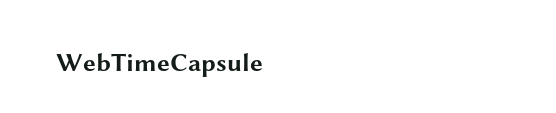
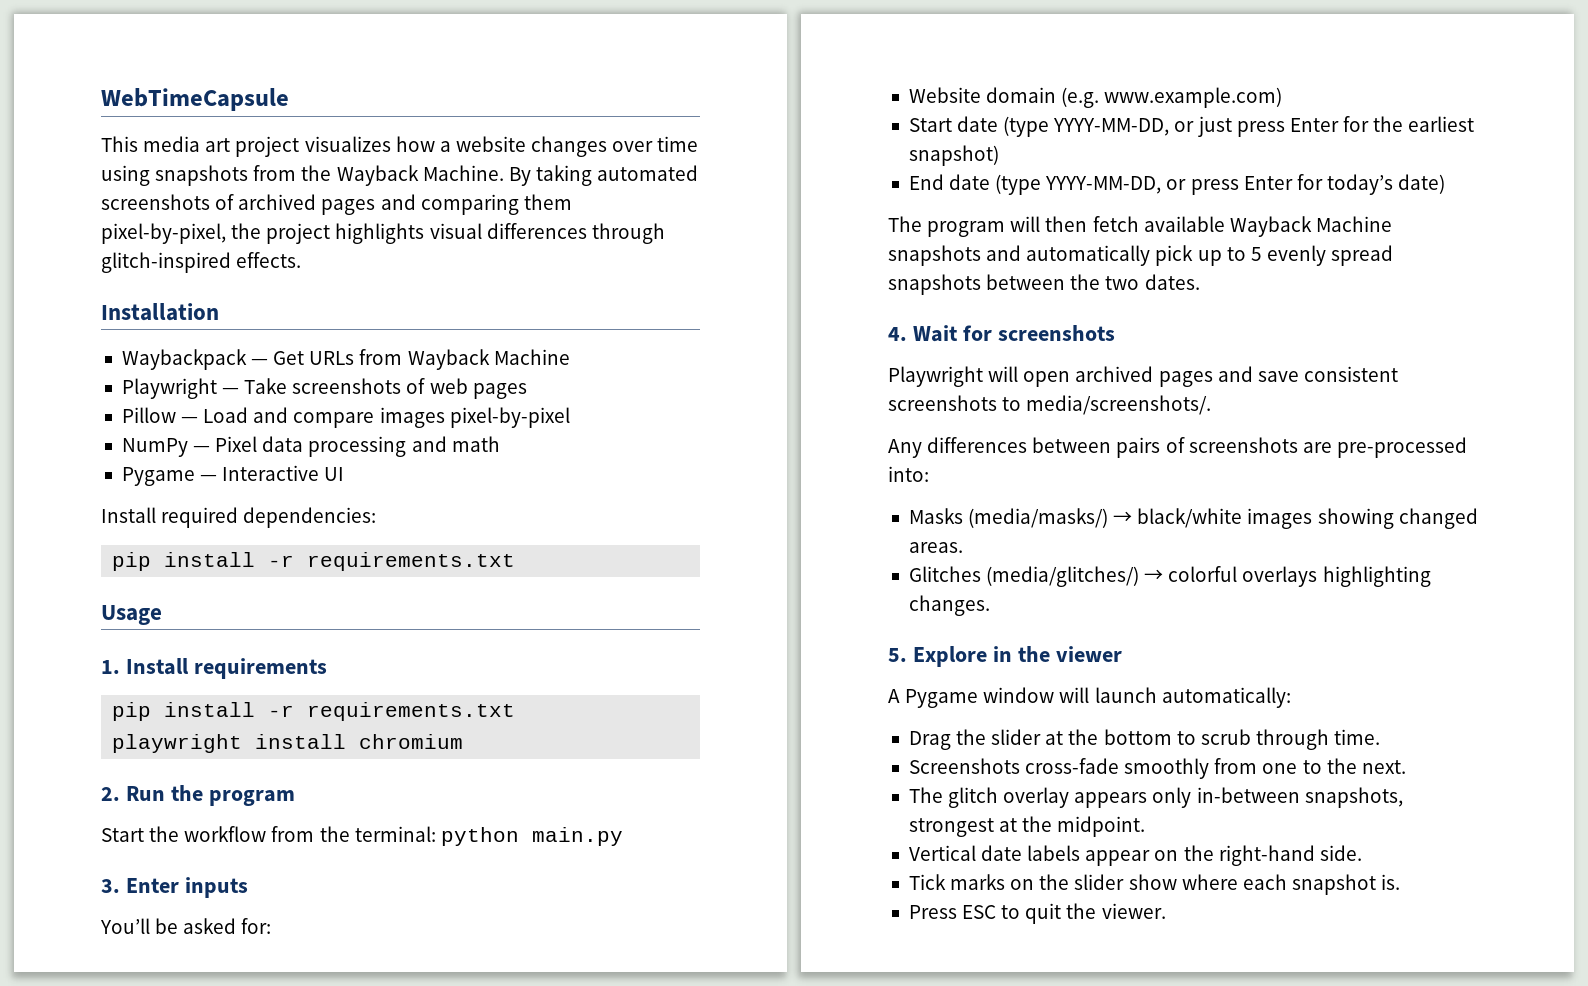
(263, 65) none -> [101,136,699,157] [101,165,699,186] [101,194,572,215] [101,223,665,244] [101,252,302,273] [101,303,219,321] [121,349,570,370] [121,378,527,399] [121,407,570,428] [121,436,500,457] [121,465,345,486] [101,507,377,528] [112,552,516,571] [101,605,162,625] [101,658,327,679] [112,702,516,721] [112,734,464,753] [101,785,295,806] [101,826,623,846] [101,877,248,898] [100,918,272,934] [908,87,1283,108] [908,116,1475,137] [908,145,999,166] [908,174,1446,195] [888,216,1392,237] [888,245,1394,266] [888,274,1200,295] [888,325,1115,342] [888,366,1398,387] [888,395,1212,415] [888,437,1467,458] [888,466,929,482] [908,508,1478,529] [908,542,963,553] [908,566,1431,587] [908,595,990,616] [888,646,1122,667] [888,687,1291,708] [908,729,1381,750] [908,758,1406,779] [908,787,1403,808] [908,816,1146,837] [908,845,1362,866] [908,874,1401,895] [908,903,1166,924] // This media art project visualizes how a website changes over time using snapshots from the Wayback Machine. By taking automated screenshots of archived pages and comparing them pixel-by-pixel, the project highlights visual differences through glitch-inspired effects. // Installation // Waybackpack — Get URLs from Wayback Machine // Playwright — Take screenshots of web pages // Pillow — Load and compare images pixel-by-pixel // NumPy — Pixel data processing and math // Pygame — Interactive UI // Install required dependencies: // pip install -r requirements.txt // Usage // 1. Install requirements // pip install -r requirements.txt // playwright install chromium // 2. Run the program // Start the workflow from the terminal: python main.py // 3. Enter inputs // You’ll be asked for: // Website domain (e.g. www.example.com) // Start date (type YYYY-MM-DD, or just press Enter for the earliest snapshot) // End date (type YYYY-MM-DD, or press Enter for today’s date) // The program will then fetch available Wayback Machine snapshots and automatically pick up to 5 evenly spread snapshots between the two dates. // 4. Wait for screenshots // Playwright will open archived pages and save consistent screenshots to media/screenshots/. // Any differences between pairs of screenshots are pre-processed into: // Masks (media/masks/) → black/white images showing changed areas. // Glitches (media/glitches/) → colorful overlays highlighting changes. // 5. Explore in the viewer // A Pygame window will launch automatically: // Drag the slider at the bottom to scrub through time. // Screenshots cross-fade smoothly from one to the next. // The glitch overlay appears only in-between snapshots, strongest at the midpoint. // Vertical date labels appear on the right-hand side. // Tick marks on the slider show where each snapshot is. // Press ESC to quit the viewer.

